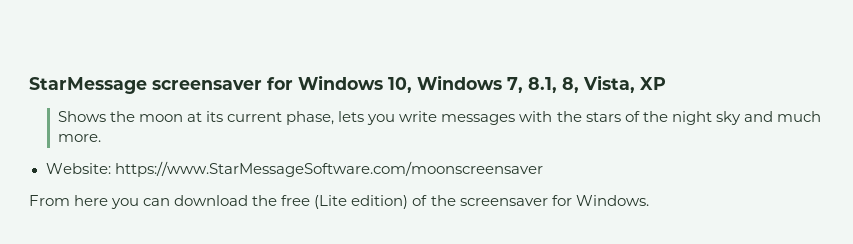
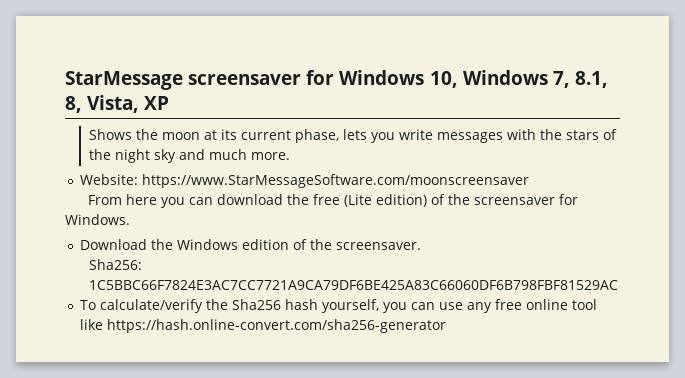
(649, 200) none -> [79,239,421,250] [88,259,142,270] [88,280,618,290] [79,299,597,313] [79,319,446,333] // Download the Windows edition of the screensaver. // Sha256: 1C5BBC66F7824E3AC7CC7721A9CA79DF6BE425A83C66060DF6B798FBF81529AC // To calculate/verify the Sha256 hash yourself, you can use any free online tool like https://hash.online-convert.com/sha256-generator

